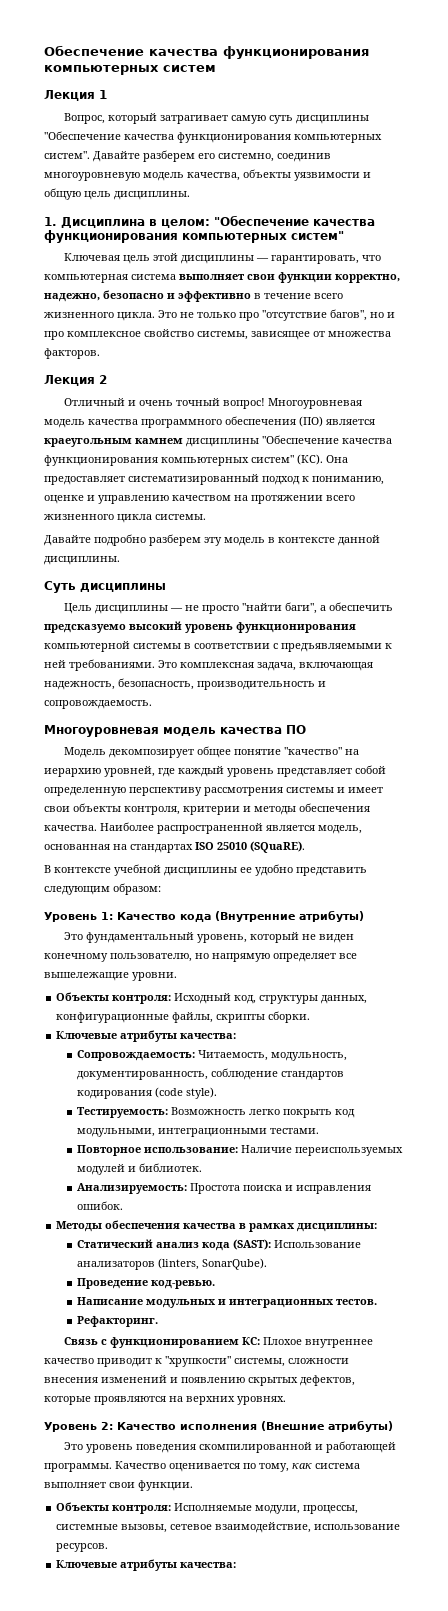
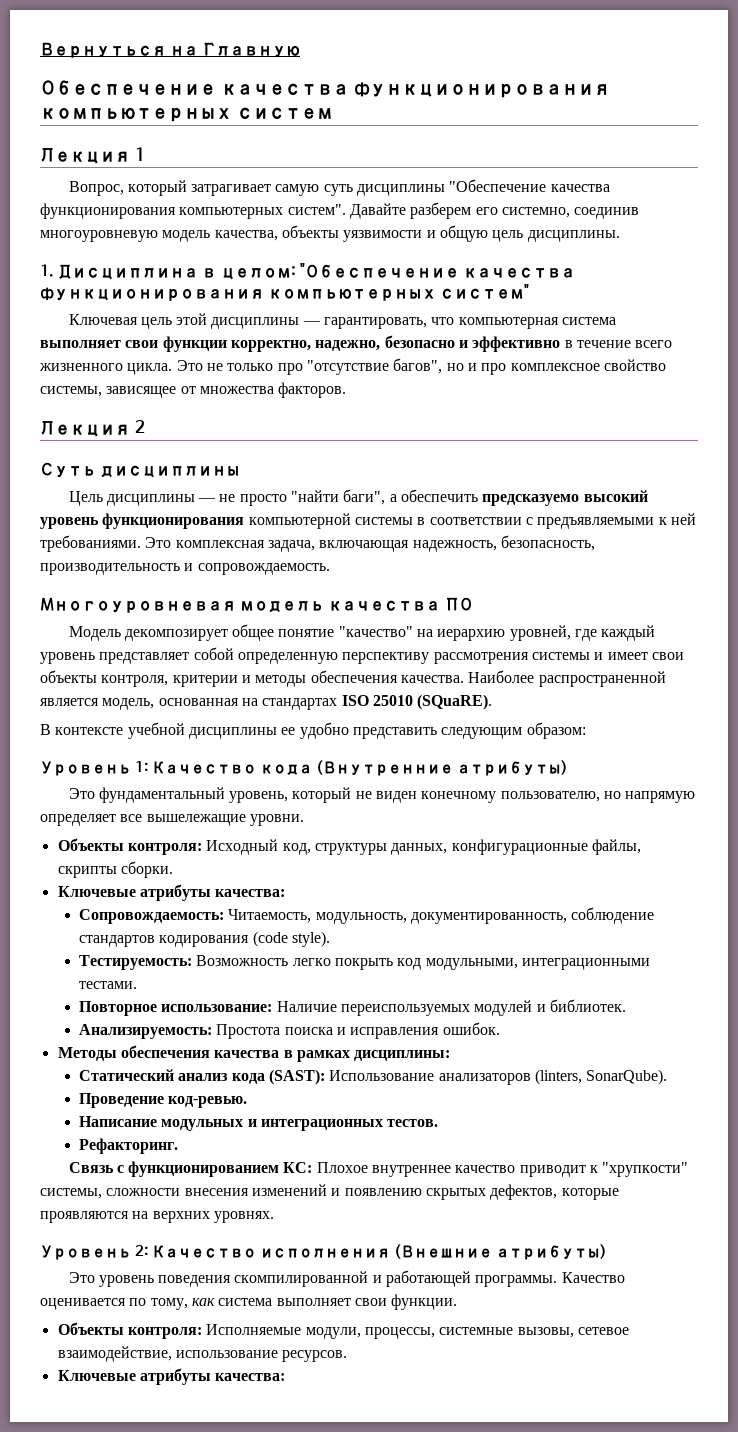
(44, 50) none -> [40,42,301,58] Вернуться на Главную //
[63,398,362,409] [44,416,375,428] [44,435,392,447] [44,454,348,466] [44,474,384,485] [44,495,355,504] [44,514,206,523] [44,534,380,546] [44,556,120,565] // Отличный и очень точный вопрос! Многоуровневая модель качества программного обеспечения (ПО) является краеугольным камнем дисциплины "Обеспечение качества функционирования компьютерных систем" (КС). Она предоставляет систематизированный подход к пониманию, оценке и управлению качеством на протяжении всего жизненного цикла системы. // Давайте подробно разберем эту модель в контексте данной дисциплины. -> (145, 426) none

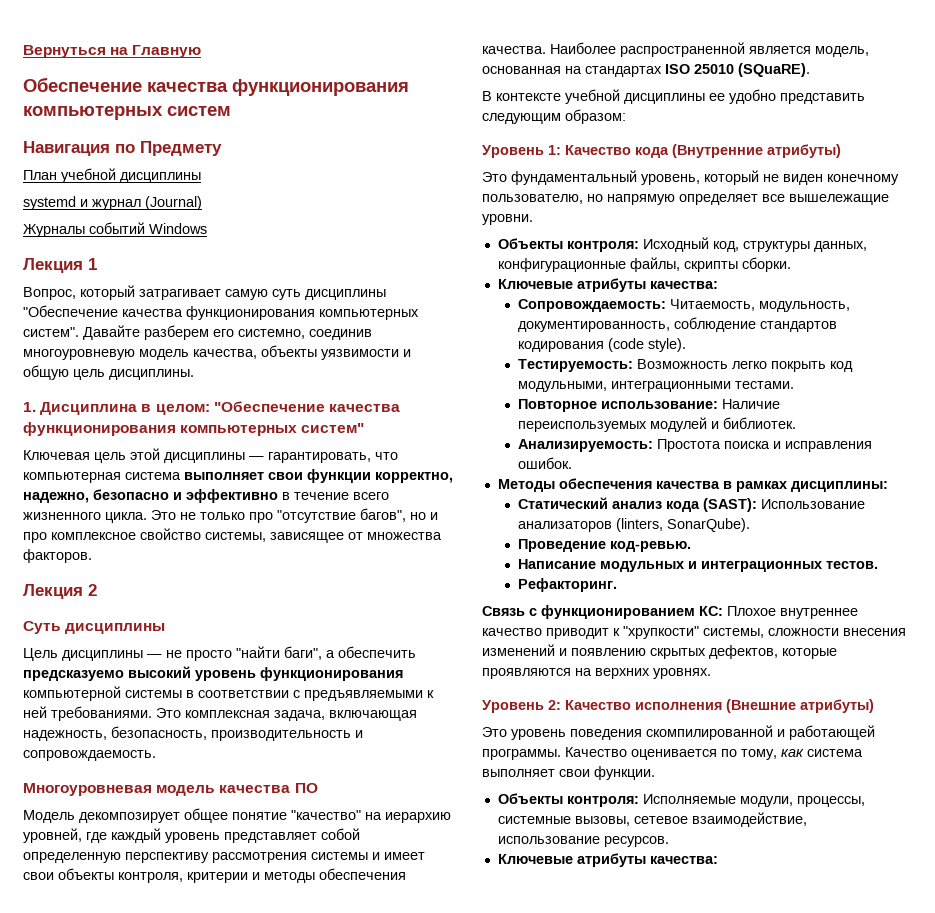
(333, 113) none -> [23,141,222,156] [23,168,201,183] [23,196,202,210] [23,222,207,237] // Навигация по Предмету // План учебной дисциплины // systemd и журнал (Journal) // Журналы событий Windows

